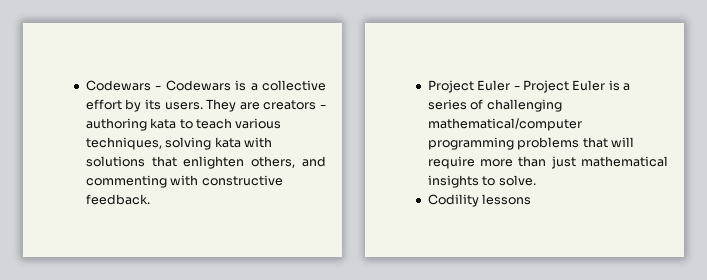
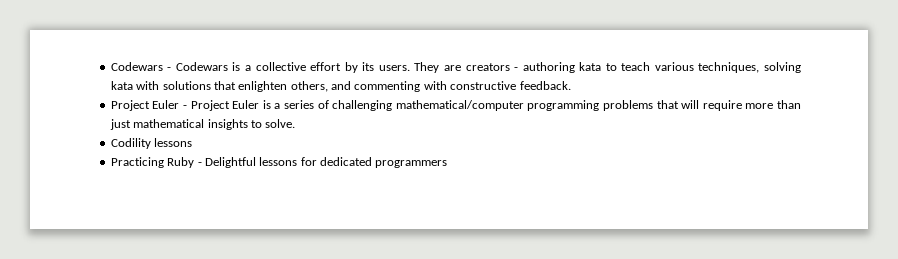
(532, 199) none -> [110,157,448,168] // Practicing Ruby - Delightful lessons for dedicated programmers

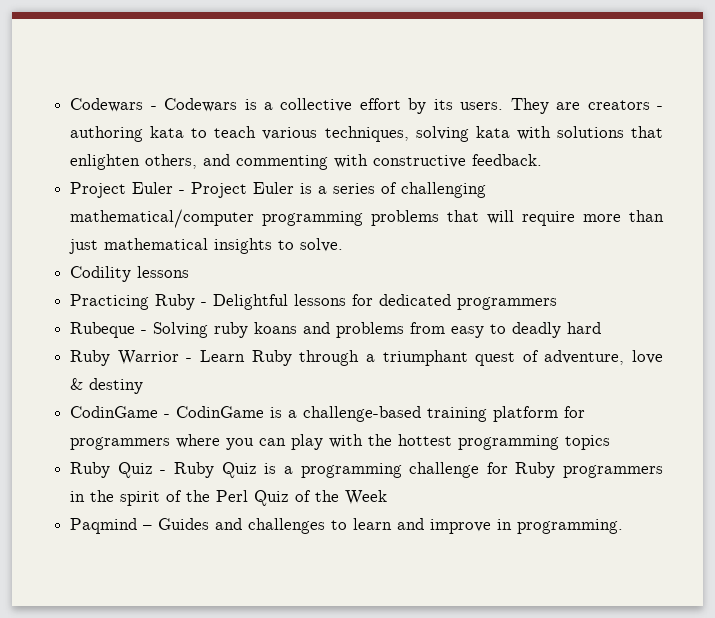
(448, 164) none -> [70,322,602,338] [70,350,663,366] [70,378,144,394] [70,406,586,422] [70,434,611,450] [70,462,663,478] [70,490,388,506] [70,518,624,534] // Rubeque - Solving ruby koans and problems from easy to deadly hard // Ruby Warrior - Learn Ruby through a triumphant quest of adventure, love & destiny // CodinGame - CodinGame is a challenge-based training platform for programmers where you can play with the hottest programming topics // Ruby Quiz - Ruby Quiz is a programming challenge for Ruby programmers in the spirit of the Perl Quiz of the Week // Paqmind – Guides and challenges to learn and improve in programming.

